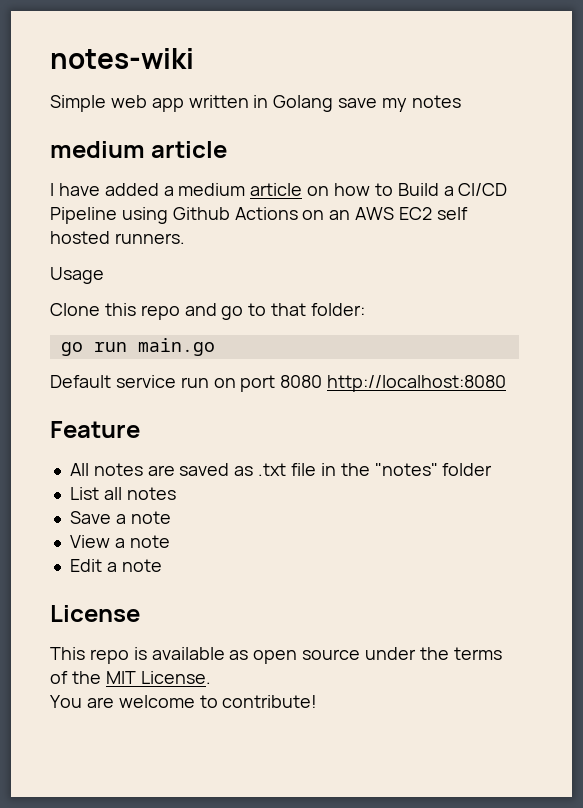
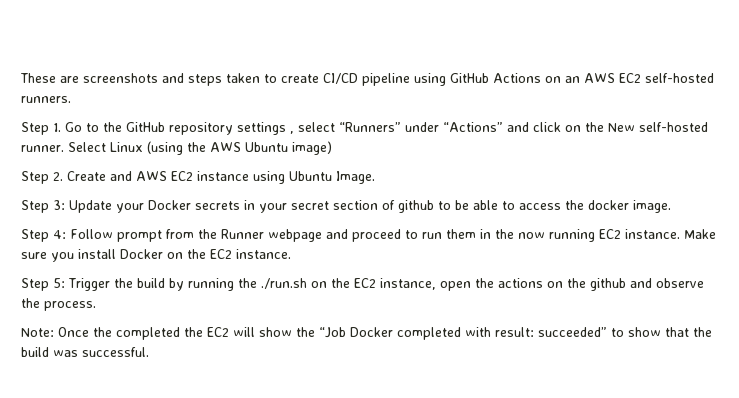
[50,48,194,69] [50,95,461,112] [50,141,228,158] [50,183,508,196] [50,207,230,224] notes-wiki // Simple web app written in Golang save my notes // medium article // I have added a medium article on how to Build a CI/CD Pipeline using Github -> [20,73,489,86] These are screenshots and steps taken to create CI/CD pipeline using GitHub
[436,207,468,220] [50,231,110,244] self hosted -> [645,73,714,83] self-hosted
[50,267,104,284] [50,303,366,320] [60,338,215,356] [50,375,507,392] [50,421,140,438] [69,463,493,476] [69,487,176,500] [69,511,171,524] [69,535,170,548] [69,559,162,572] [50,605,140,622] [50,647,502,664] [50,671,211,684] [50,695,318,708] Usage // Clone this repo and go to that folder: // go run main.go // Default service run on port 8080 http://localhost:8080 // Feature // All notes are saved as .txt file in the "notes" folder // List all notes // Save a note // View a note // Edit a note // License // This repo is available as open source under the terms of the MIT License. // You are welcome to contribute! -> [21,122,708,135] [21,141,332,155] [21,171,375,184] [21,200,671,213] [21,229,716,242] [21,249,291,262] [21,278,704,291] [21,298,96,311] [21,327,712,340] [21,347,149,357] Step 1. Go to the GitHub repository settings , select “Runners” under “Actions” and click on the New self-hosted runner. Select Linux (using the AWS Ubuntu image) // Step 2. Create and AWS EC2 instance using Ubuntu Image. // Step 3: Update your Docker secrets in your secret section of github to be able to access the docker image. // Step 4: Follow prompt from the Runner webpage and proceed to run them in the now running EC2 instance. Make sure you install Docker on the EC2 instance. // Step 5: Trigger the build by running the ./run.sh on the EC2 instance, open the actions on the github and observe the process. // Note: Once the completed the EC2 will show the “Job Docker completed with result: succeeded” to show that the build was successful.

